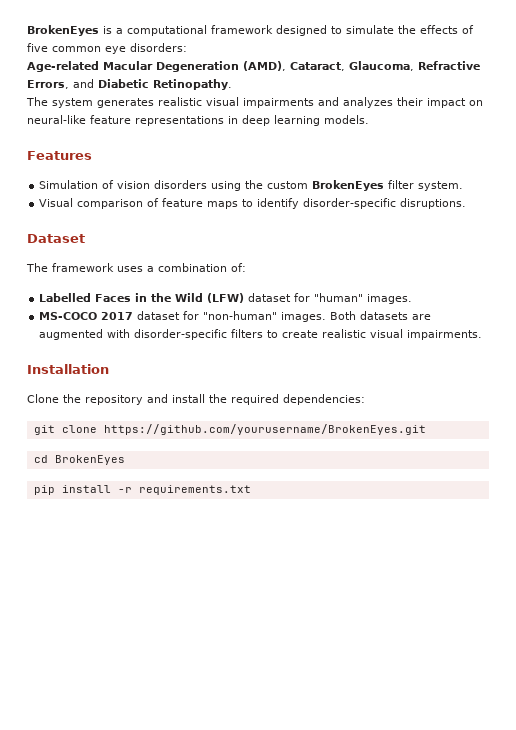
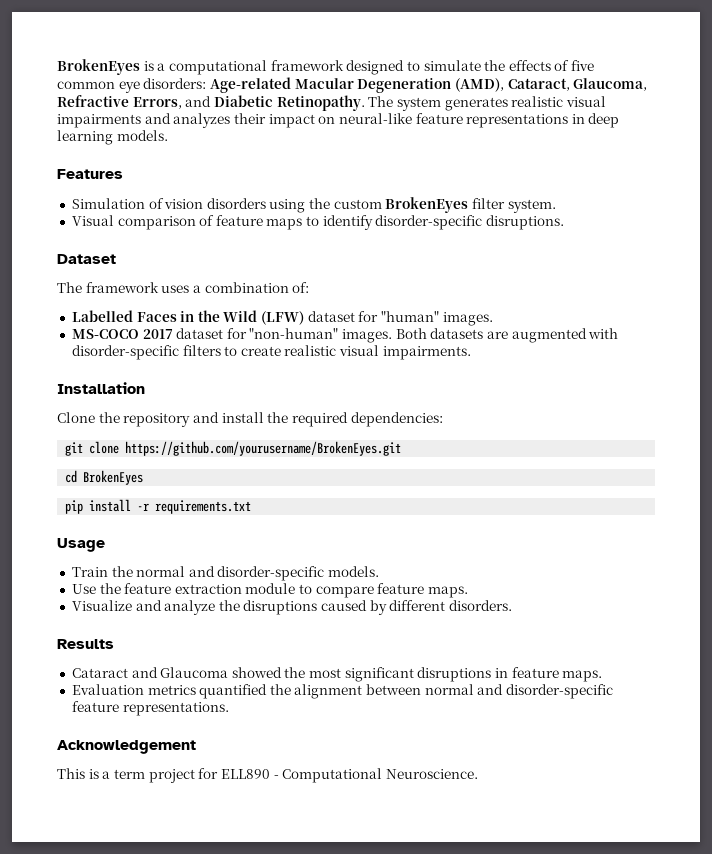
(187, 47) // -> (207, 83) none
(232, 84) // -> (365, 103) none
(251, 490) none -> [57,538,105,552] [71,566,380,581] [71,583,469,598] [71,600,513,615] [57,639,114,649] [71,667,603,682] [71,684,614,699] [71,701,229,716] [57,740,196,754] [57,768,478,783] // Usage // Train the normal and disorder-specific models. // Use the feature extraction module to compare feature maps. // Visualize and analyze the disruptions caused by different disorders. // Results // Cataract and Glaucoma showed the most significant disruptions in feature maps. // Evaluation metrics quantified the alignment between normal and disorder-specific feature representations. // Acknowledgement // This is a term project for ELL890 - Computational Neuroscience.

